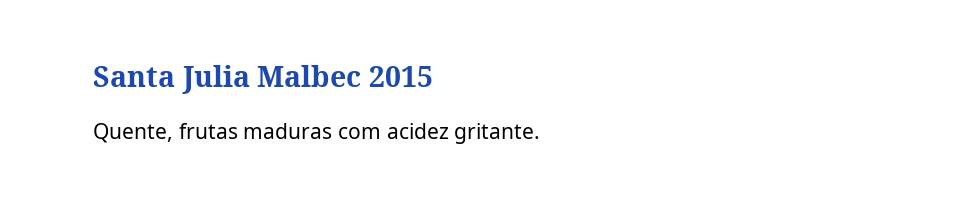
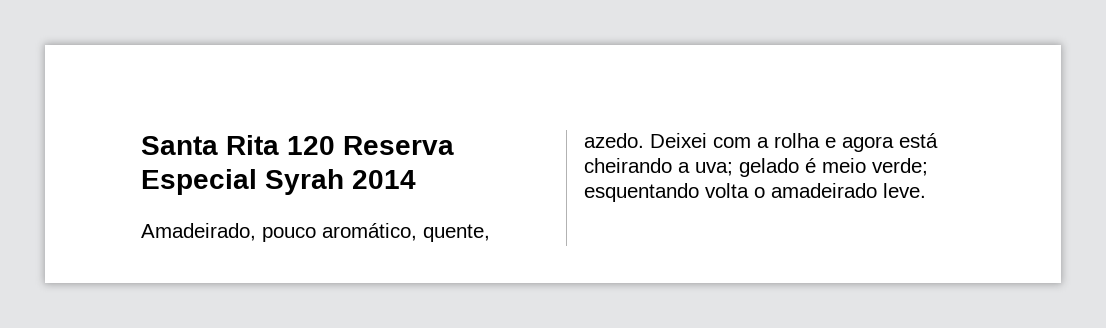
[181,65,434,94] [93,123,541,144] Julia Malbec 2015 // Quente, frutas maduras com acidez gritante. -> [226,135,454,155] [141,169,416,195] [141,223,490,242] [584,133,938,152] [584,158,928,177] [584,183,926,202] Rita 120 Reserva Especial Syrah 2014 // Amadeirado, pouco aromático, quente, azedo. Deixei com a rolha e agora está cheirando a uva; gelado é meio verde; esquentando volta o amadeirado leve.

